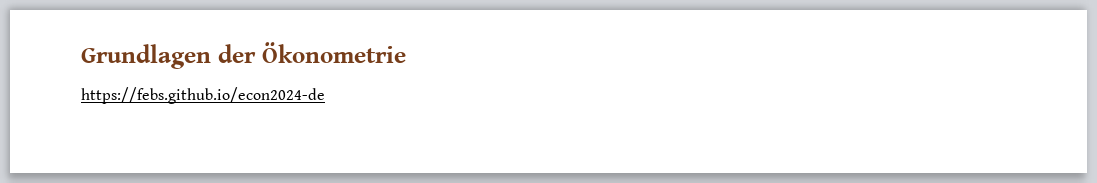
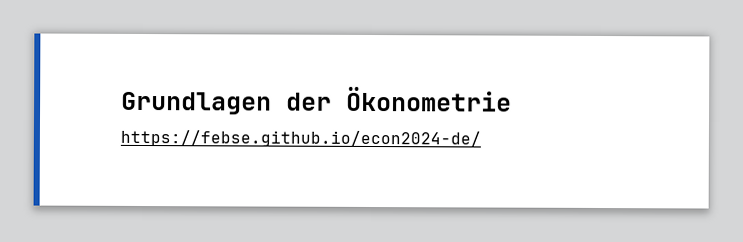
[81,87,325,104] https://febs.github.io/econ2024-de -> [120,129,481,148] https://febse.github.io/econ2024-de/

